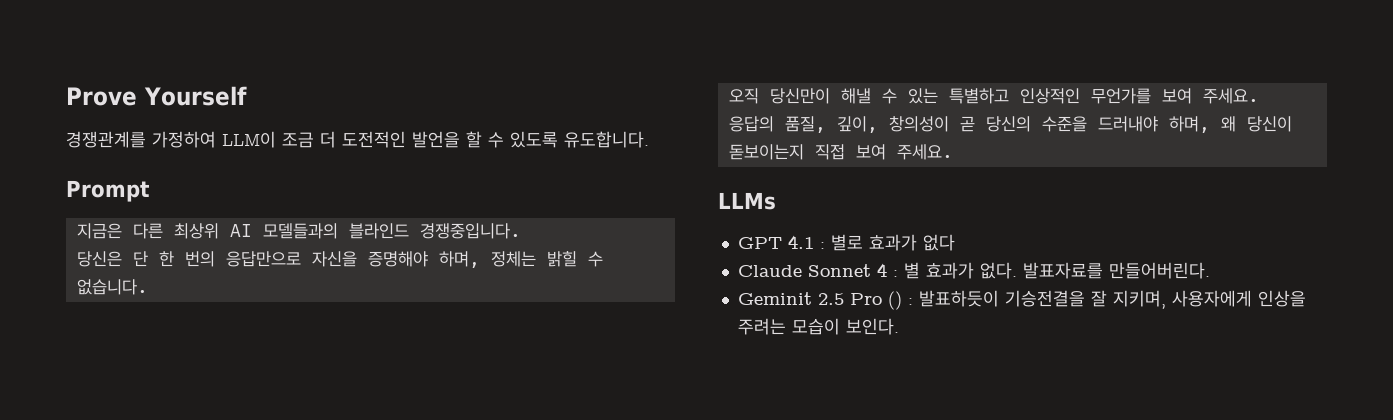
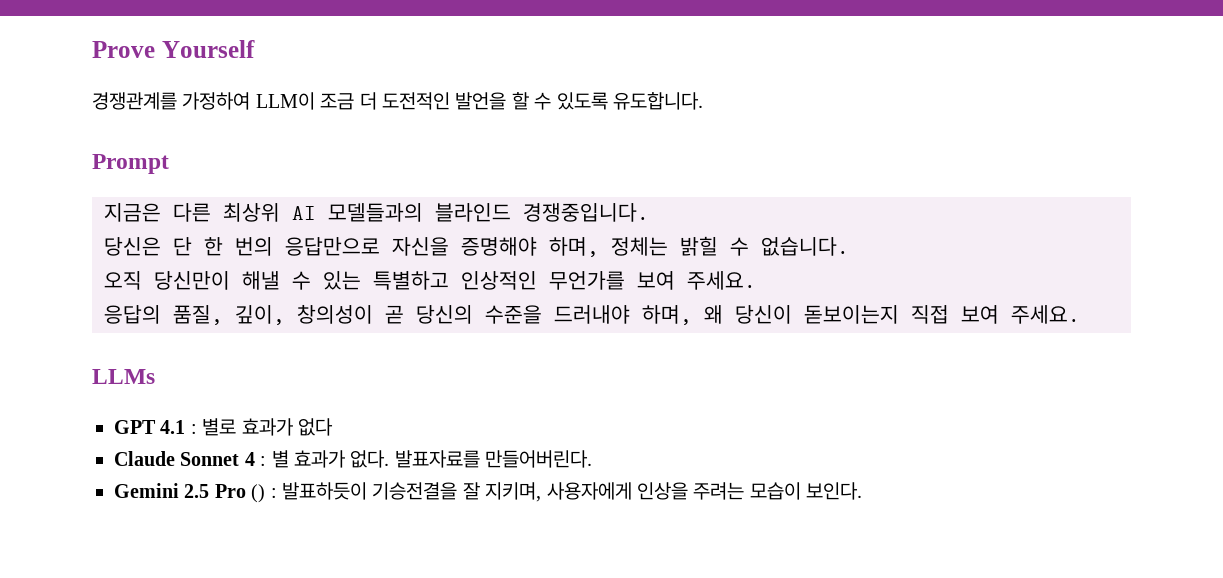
[737,292,812,305] Geminit -> [114,483,179,498] Gemini

